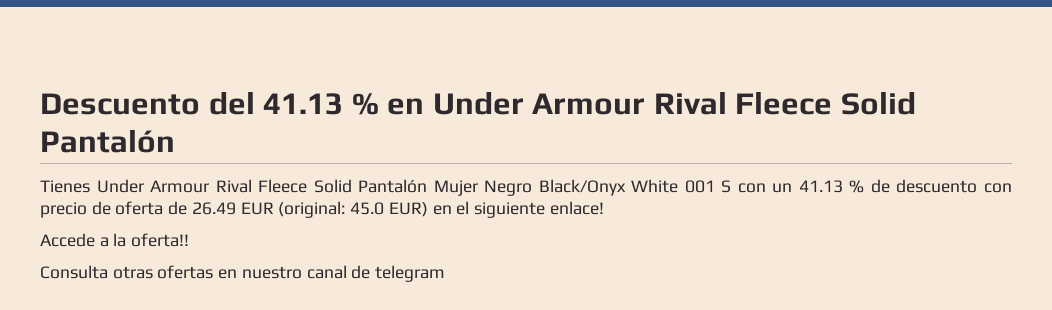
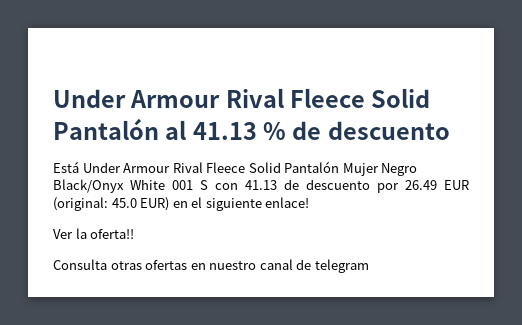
[40,91,916,115] [40,129,175,153] [40,180,90,193] Descuento del 41.13 % en Under Armour Rival Fleece Solid Pantalón // Tienes -> [53,88,431,108] [53,118,450,140] [53,161,79,173] Under Armour Rival Fleece Solid Pantalón al 41.13 % de descuento // Está
[772,179,1012,193] [40,201,188,218] un 41.13 % de descuento con precio de oferta de -> [245,179,399,193] 41.13 de descuento por
[40,233,109,247] Accede a -> [53,229,73,239] Ver

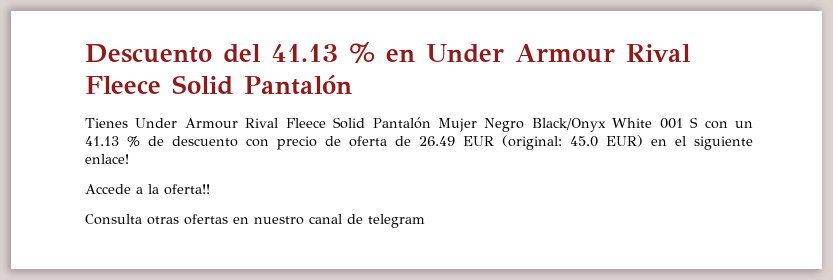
[53,88,431,108] [53,118,450,140] [53,161,79,173] Under Armour Rival Fleece Solid Pantalón al 41.13 % de descuento // Está -> [85,42,691,63] [85,75,352,95] [85,118,128,128] Descuento del 41.13 % en Under Armour Rival Fleece Solid Pantalón // Tienes
[245,179,399,193] 41.13 de descuento por -> [735,121,754,128] [85,136,411,150] un 41.13 % de descuento con precio de oferta de
[53,229,73,239] Ver -> [85,184,143,194] Accede a

